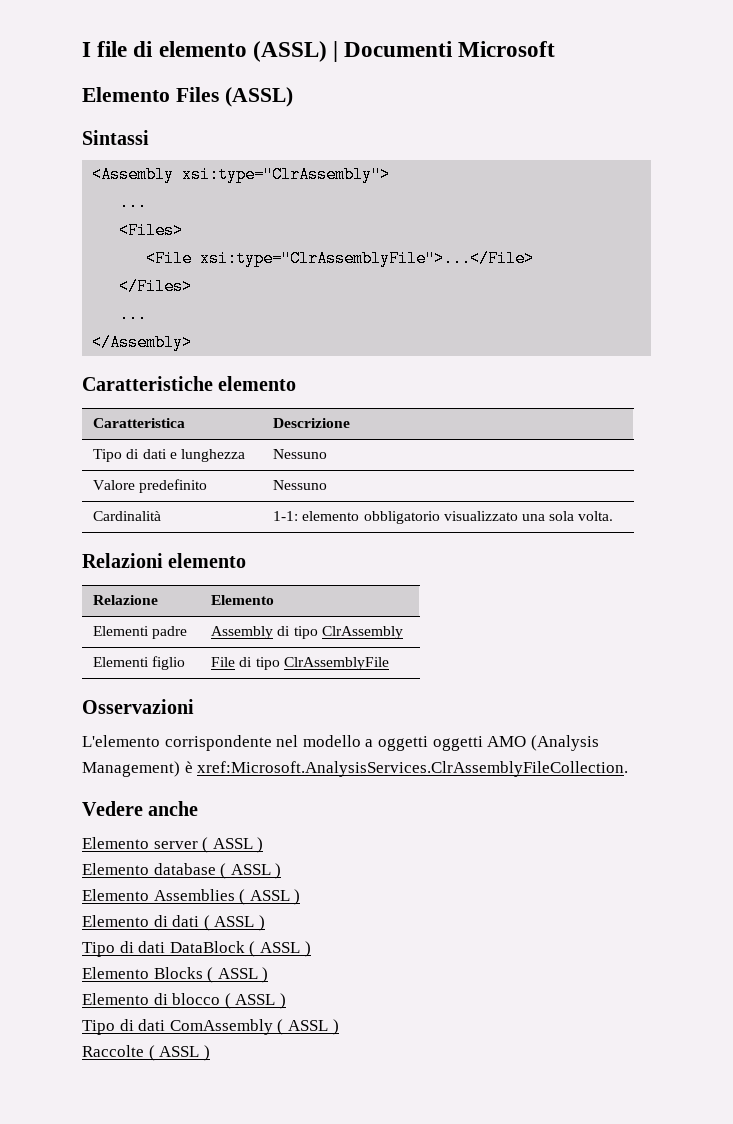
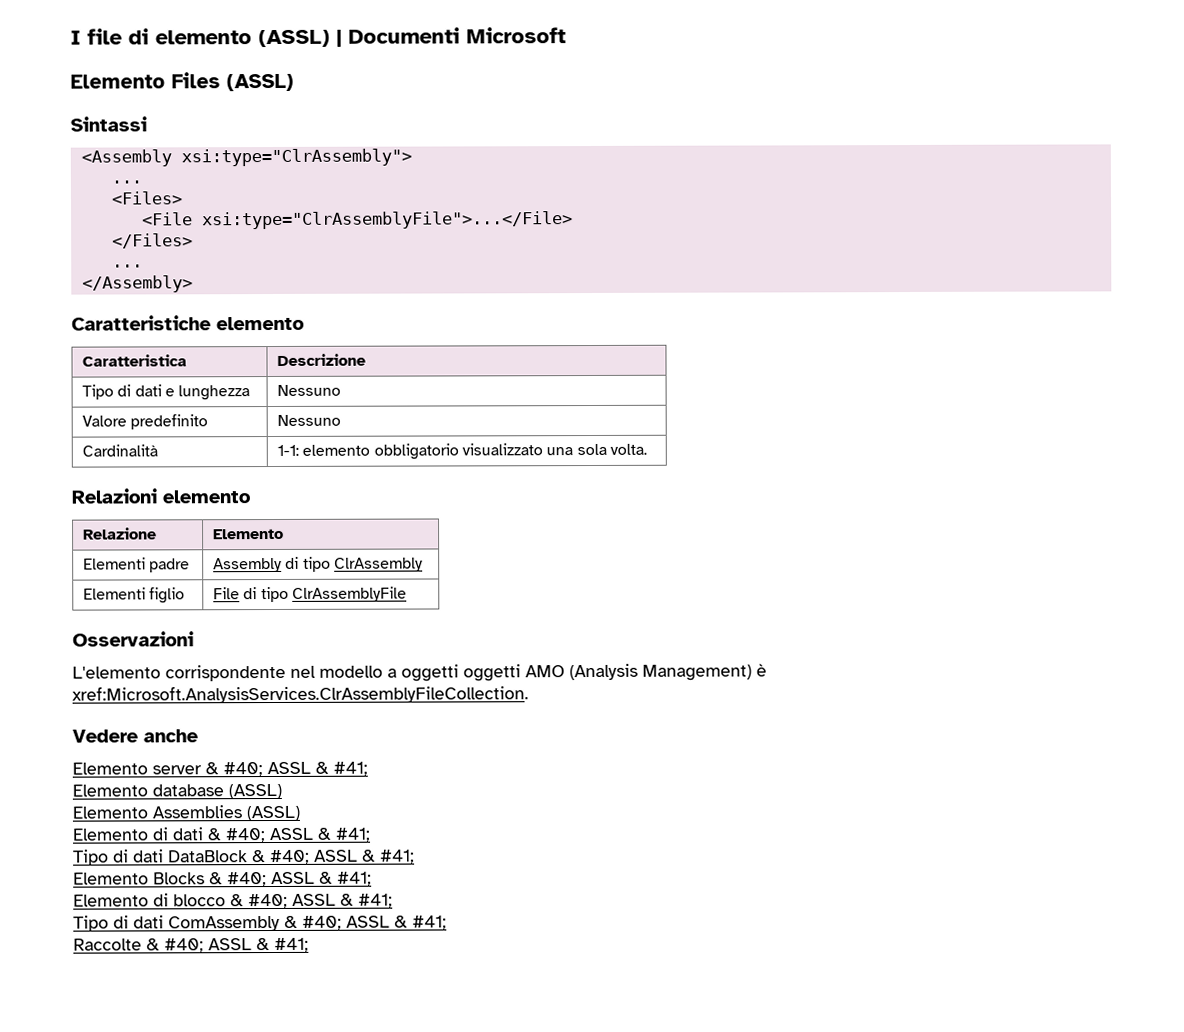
[202,837,264,853] ( ASSL ) -> [205,761,368,777] & #40; ASSL & #41;
[220,863,282,879] ( ASSL ) -> [228,783,282,800] (ASSL)
[239,889,301,905] ( ASSL ) -> [246,805,300,822] (ASSL)
[203,915,265,931] ( ASSL ) -> [207,827,371,843] & #40; ASSL & #41;
[249,941,311,957] [82,967,269,983] [82,993,286,1009] [82,1019,339,1035] [82,1045,210,1061] ( ASSL ) // Elemento Blocks ( ASSL ) // Elemento di blocco ( ASSL ) // Tipo di dati ComAssembly ( ASSL ) // Raccolte ( ASSL ) -> [252,849,415,865] [73,871,372,887] [73,893,393,909] [73,915,447,932] [73,937,309,953] & #40; ASSL & #41; // Elemento Blocks & #40; ASSL & #41; // Elemento di blocco & #40; ASSL & #41; // Tipo di dati ComAssembly & #40; ASSL & #41; // Raccolte & #40; ASSL & #41;

